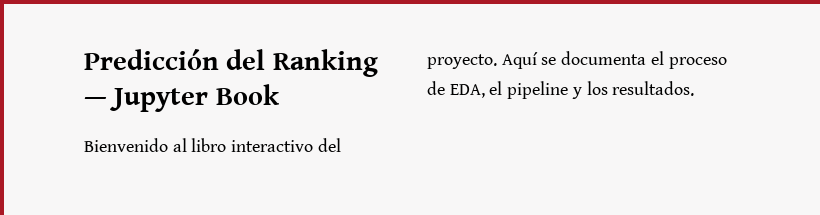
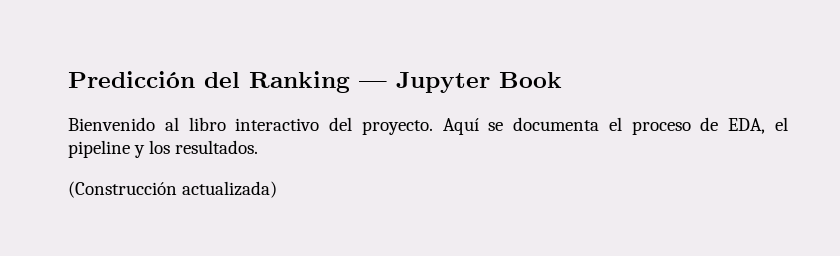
(695, 88) none -> [68,181,278,198] // (Construcción actualizada)

